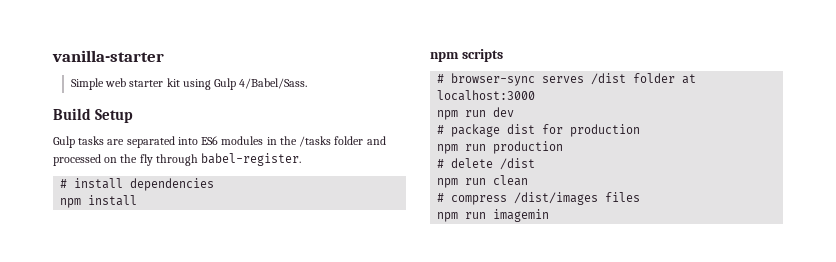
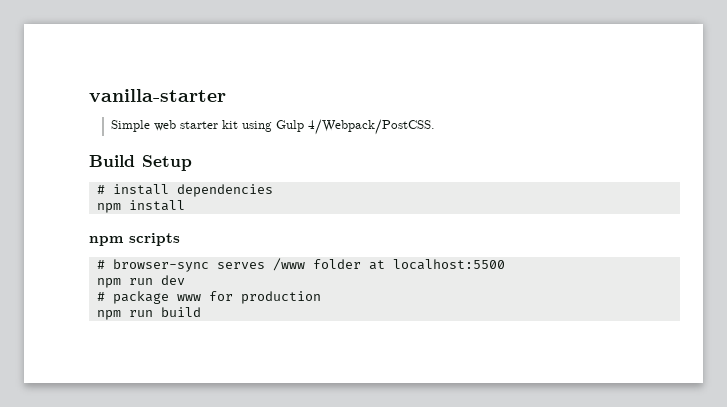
[239,78,308,89] 4/Babel/Sass. -> [308,119,436,135] 4/Webpack/PostCSS.
[53,136,386,148] [53,153,302,166] // Gulp tasks are separated into ES6 modules in the /tasks folder and processed on the fly through babel-register. -> (192, 163) none
[591,73,627,85] /dist -> [272,258,305,271] /www
[437,90,536,101] localhost:3000 -> [392,259,505,270] localhost:5500
[507,124,536,134] dist -> [176,294,201,301] www
[493,141,564,154] [437,158,536,170] [437,175,529,188] [437,192,641,205] [437,209,550,222] production // # delete /dist // npm run clean // # compress /dist/images files // npm run imagemin -> [160,307,201,317] build

